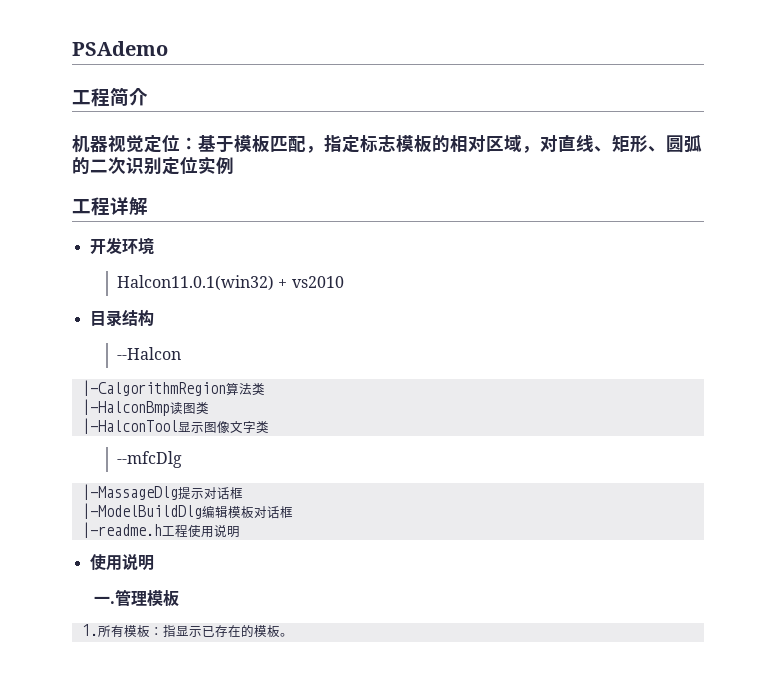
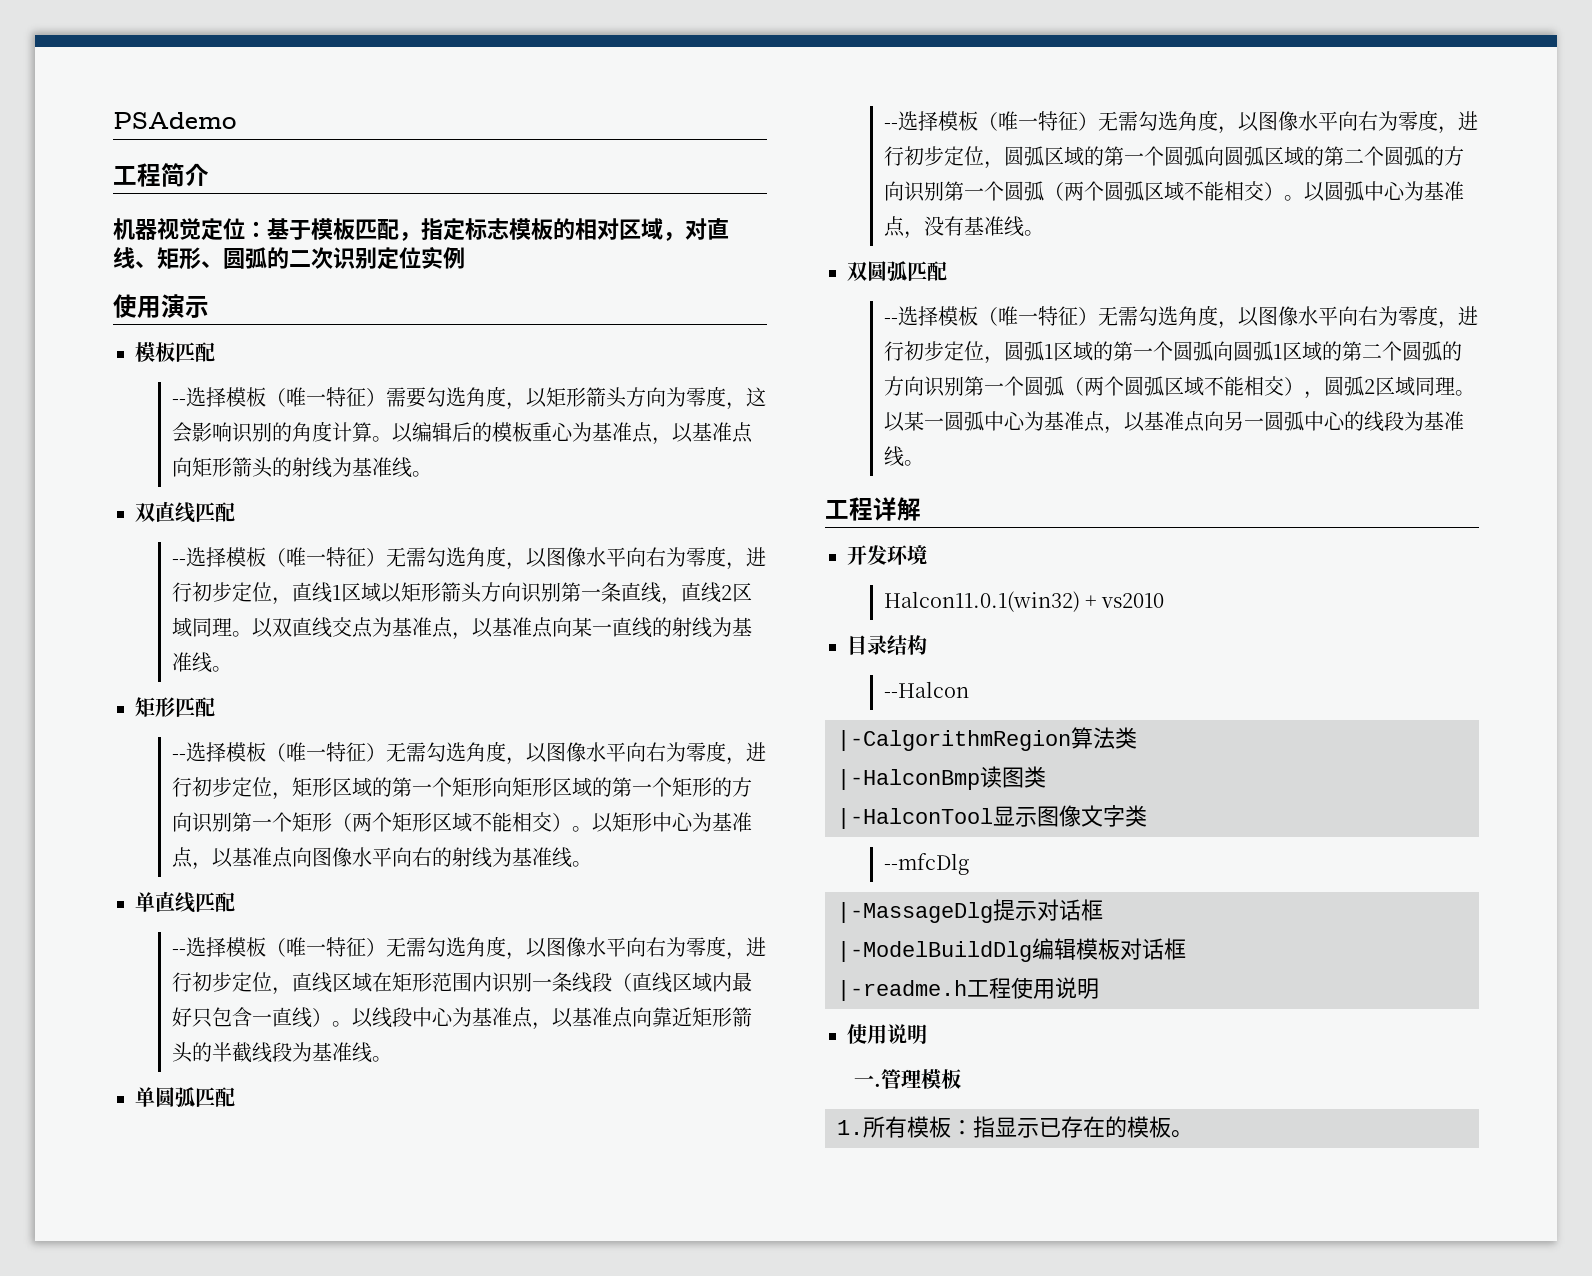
(234, 165) none -> [113,294,209,318] [135,342,215,362] [171,386,766,410] [171,421,753,445] [171,457,432,478] [135,501,235,523] [171,546,766,570] [171,582,752,605] [171,617,752,640] [171,652,232,673] [135,697,215,717] [171,741,766,765] [171,777,752,800] [171,812,752,833] [171,847,592,870] [135,891,235,913] [171,936,766,960] [171,972,752,995] [171,1007,752,1030] [171,1042,392,1063] [135,1087,235,1107] [883,110,1478,134] [883,146,1464,169] [883,181,1464,202] [883,216,1044,239] [847,261,947,281] [883,305,1478,329] [883,341,1462,364] [883,376,1475,399] [883,411,1464,434] [883,446,924,467] // 使用演示 // 模板匹配 // --选择模板（唯一特征）需要勾选角度，以矩形箭头方向为零度，这会影响识别的角度计算。以编辑后的模板重心为基准点，以基准点向矩形箭头的射线为基准线。 // 双直线匹配 // --选择模板（唯一特征）无需勾选角度，以图像水平向右为零度，进行初步定位，直线1区域以矩形箭头方向识别第一条直线，直线2区域同理。以双直线交点为基准点，以基准点向某一直线的射线为基准线。 // 矩形匹配 // --选择模板（唯一特征）无需勾选角度，以图像水平向右为零度，进行初步定位，矩形区域的第一个矩形向矩形区域的第一个矩形的方向识别第一个矩形（两个矩形区域不能相交）。以矩形中心为基准点，以基准点向图像水平向右的射线为基准线。 // 单直线匹配 // --选择模板（唯一特征）无需勾选角度，以图像水平向右为零度，进行初步定位，直线区域在矩形范围内识别一条线段（直线区域内最好只包含一直线）。以线段中心为基准点，以基准点向靠近矩形箭头的半截线段为基准线。 // 单圆弧匹配 // --选择模板（唯一特征）无需勾选角度，以图像水平向右为零度，进行初步定位，圆弧区域的第一个圆弧向圆弧区域的第二个圆弧的方向识别第一个圆弧（两个圆弧区域不能相交）。以圆弧中心为基准点，没有基准线。 // 双圆弧匹配 // --选择模板（唯一特征）无需勾选角度，以图像水平向右为零度，进行初步定位，圆弧1区域的第一个圆弧向圆弧1区域的第二个圆弧的方向识别第一个圆弧（两个圆弧区域不能相交），圆弧2区域同理。以某一圆弧中心为基准点，以基准点向另一圆弧中心的线段为基准线。

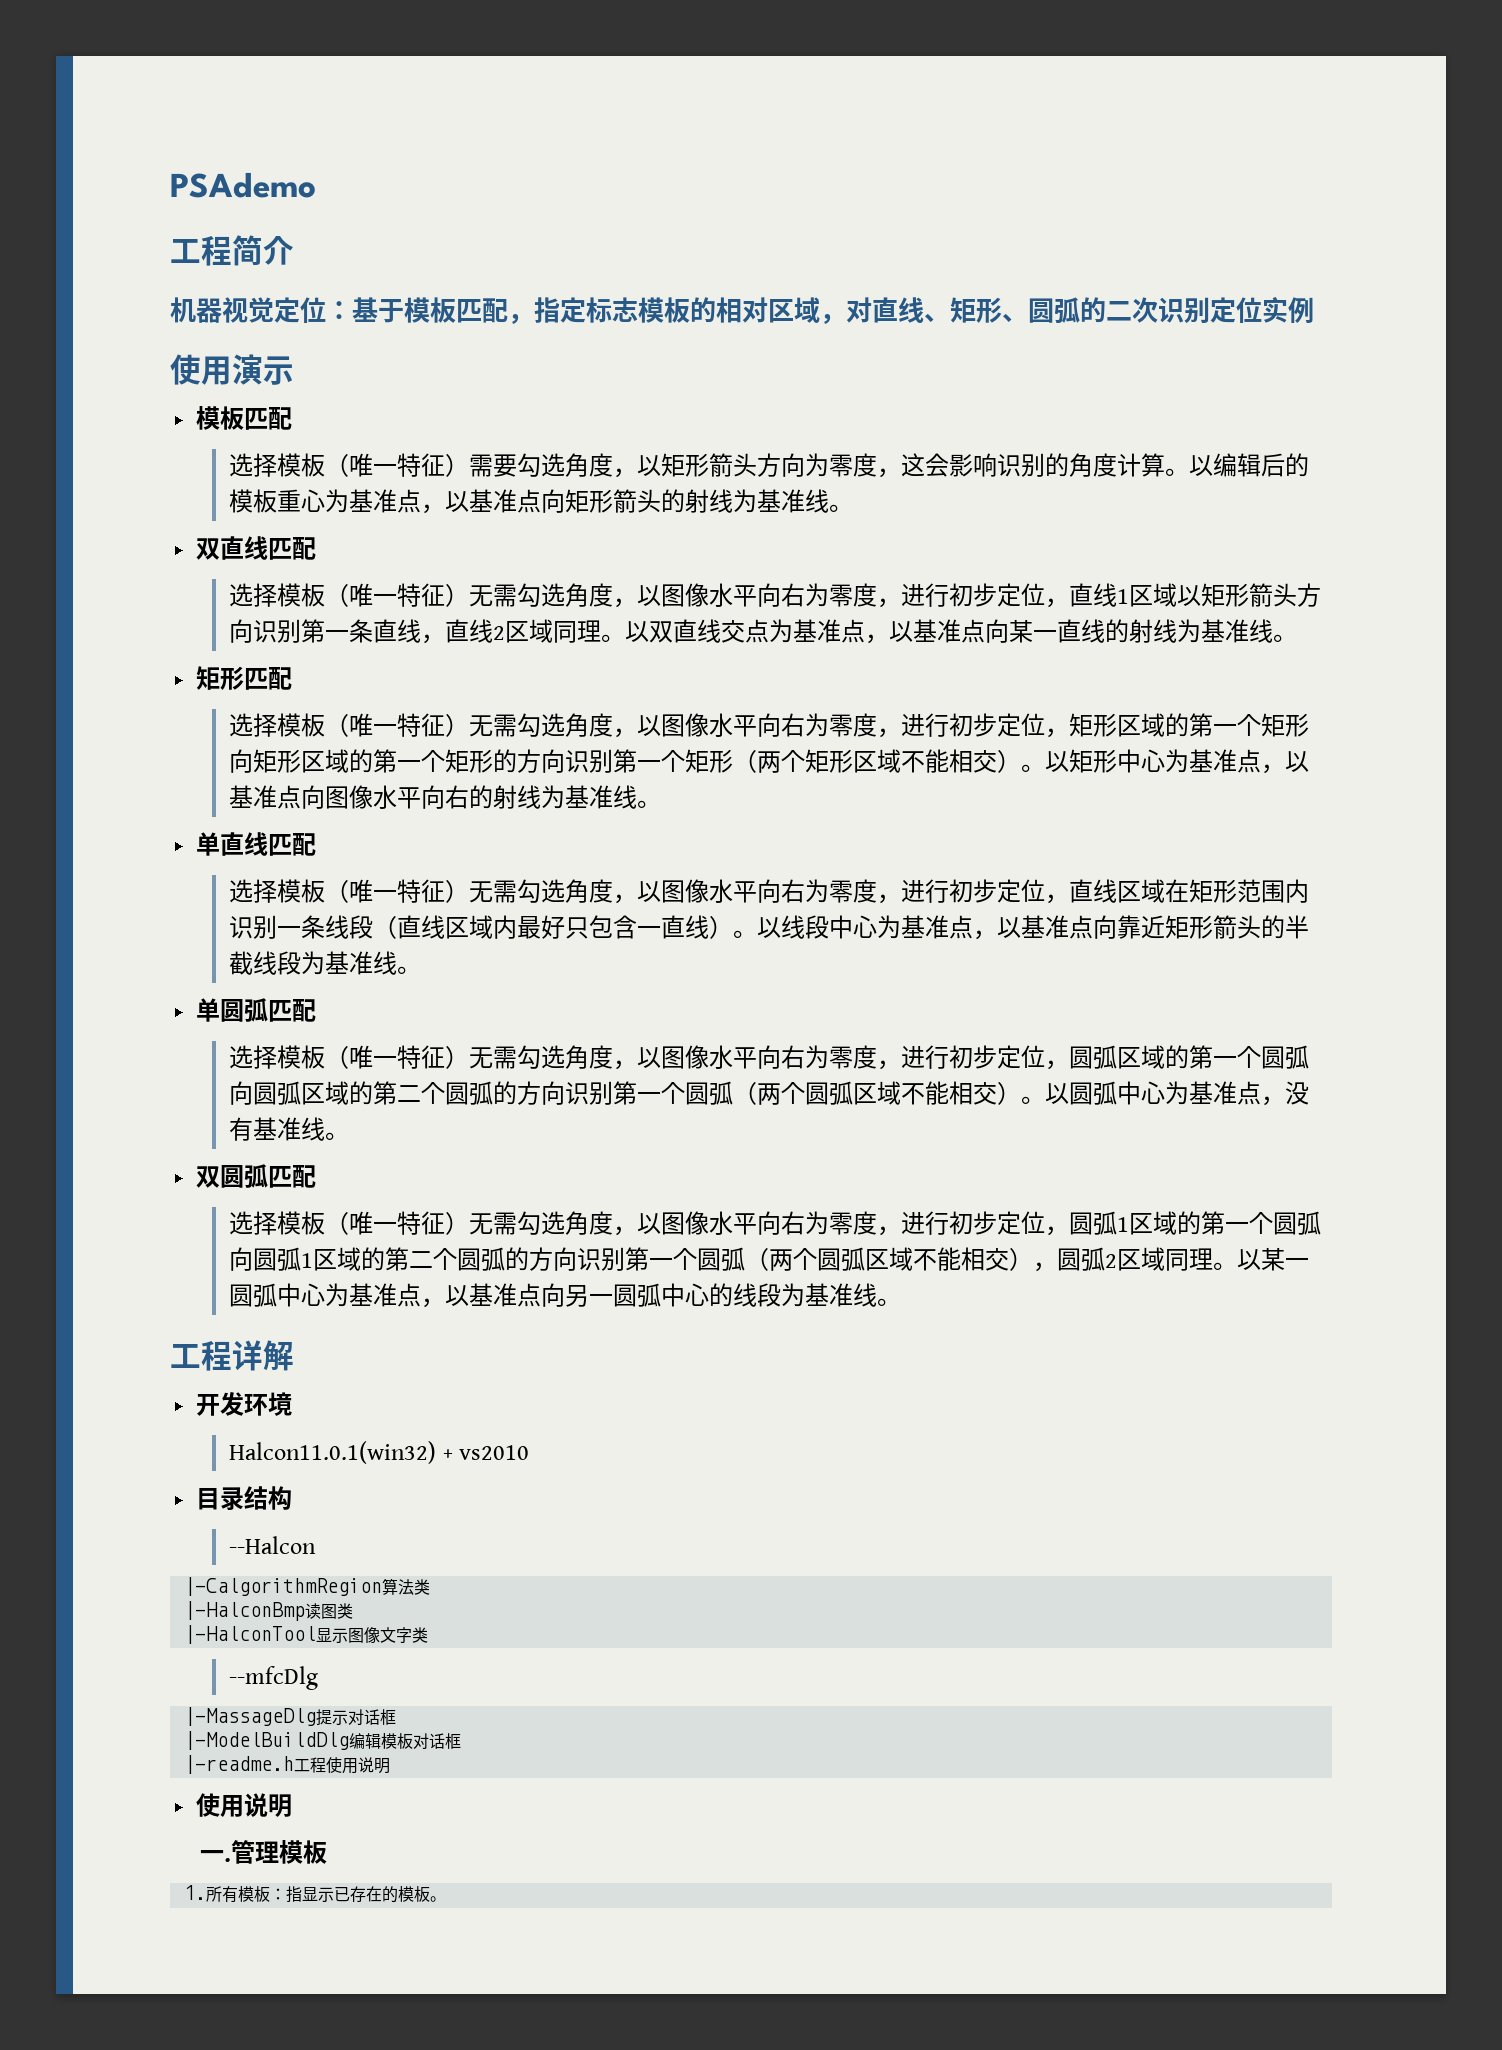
[171,399,186,405] -- -> (293, 418) none
[171,559,186,565] -- -> (317, 548) none
[171,754,186,760] -- -> (293, 678) none
[171,949,186,955] -- -> (317, 844) none
[883,123,898,129] -- -> (317, 1010) none
[883,318,898,324] -- -> (317, 1176) none

